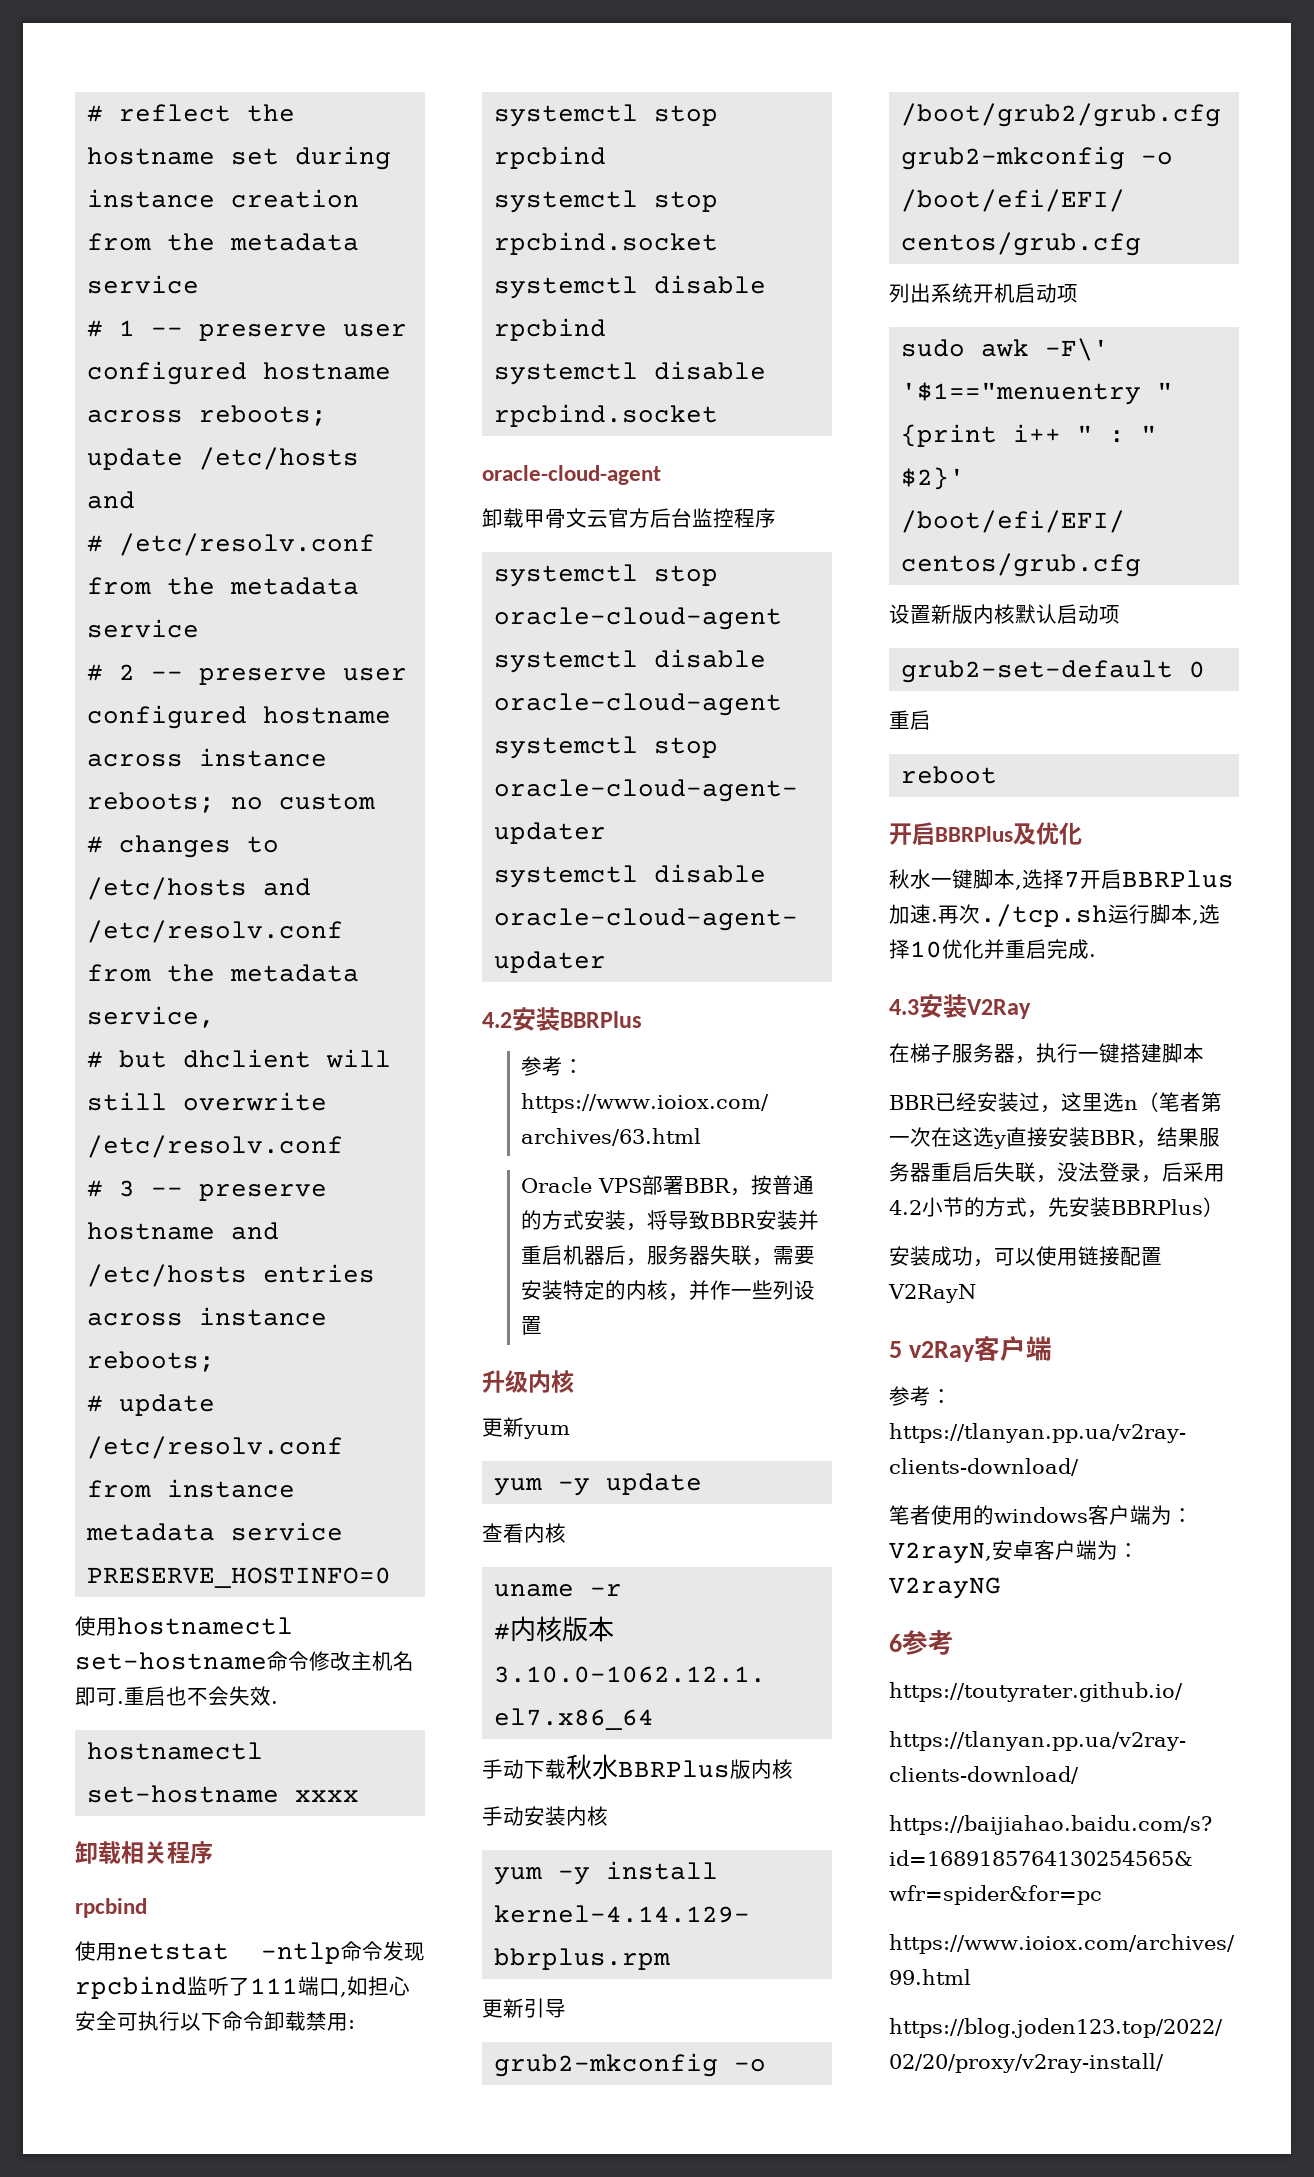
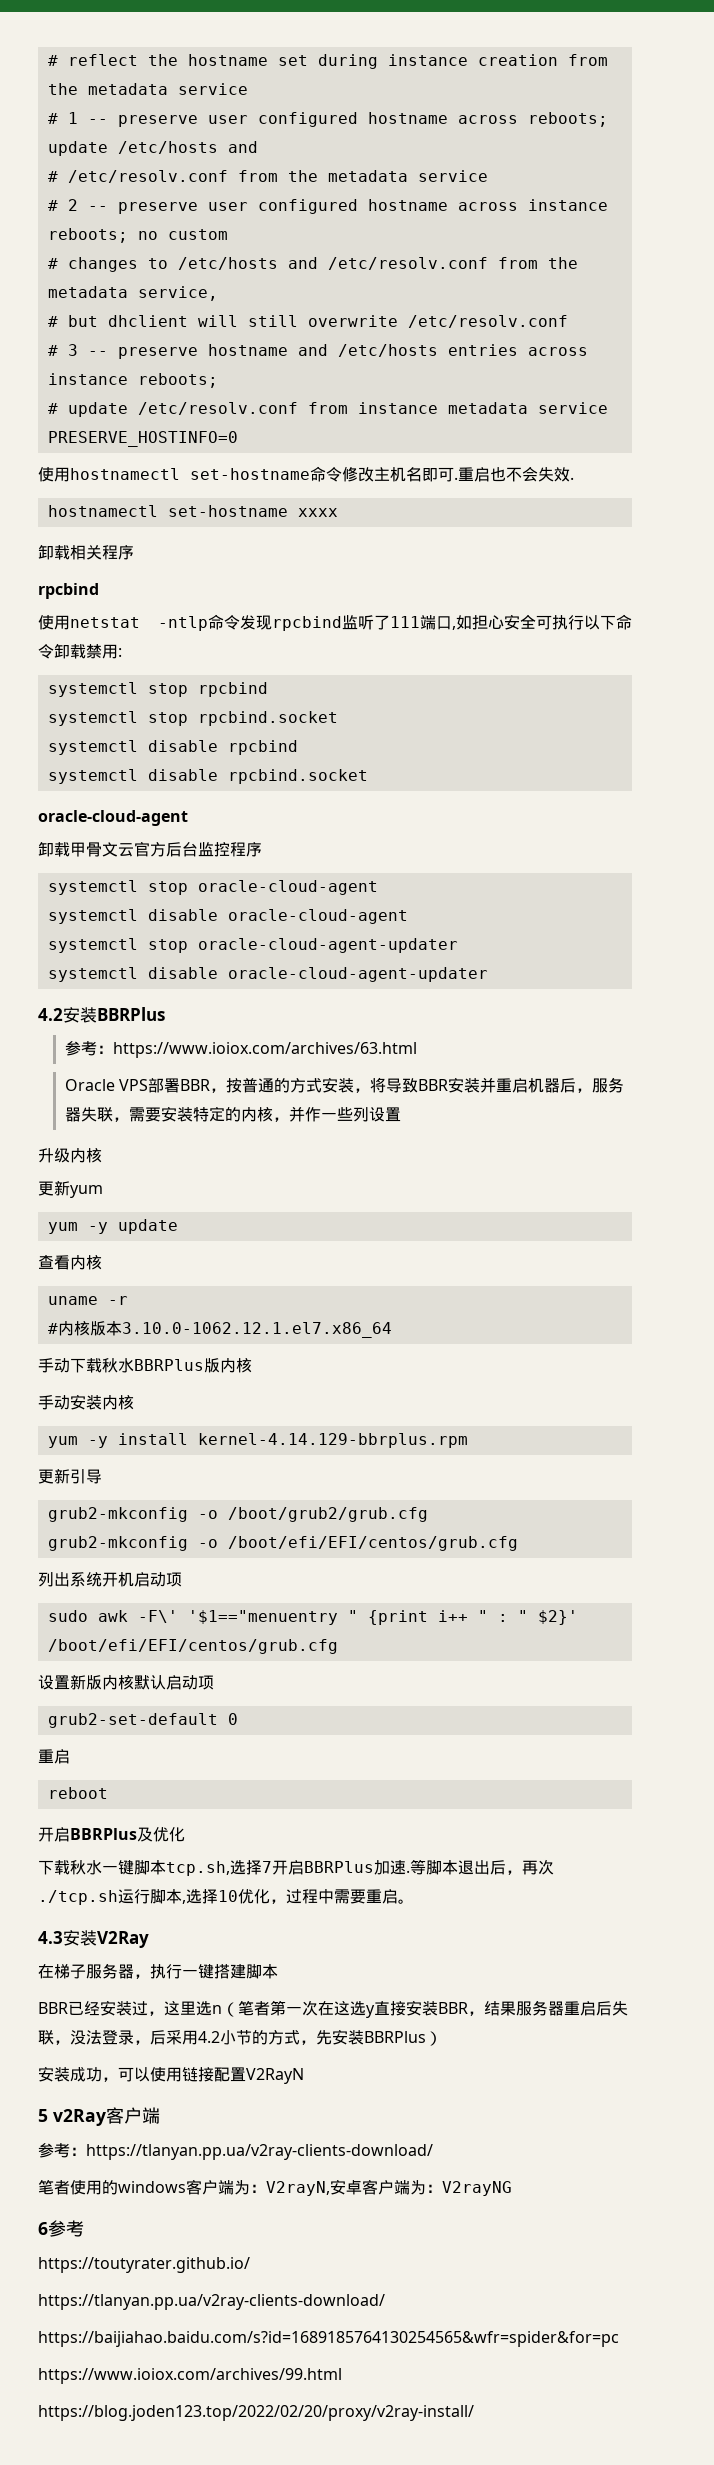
(1082, 833) none -> [38,1860,70,1875] 下载
[1015,885,1022,890] , -> [166,1861,230,1876] tcp.sh,
(938, 920) none -> [410,1859,522,1875] 等脚本退出后，
[984,939,1096,959] 并重启完成. -> [270,1889,414,1904] ，过程中需要重启。

